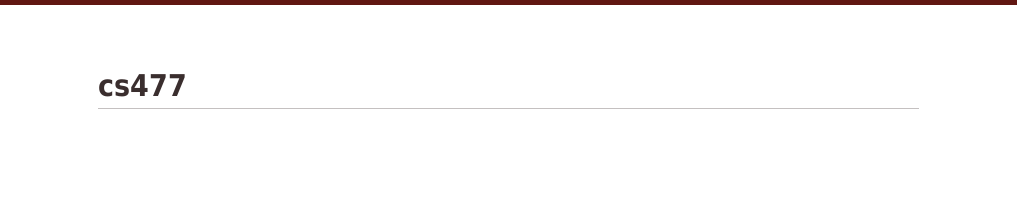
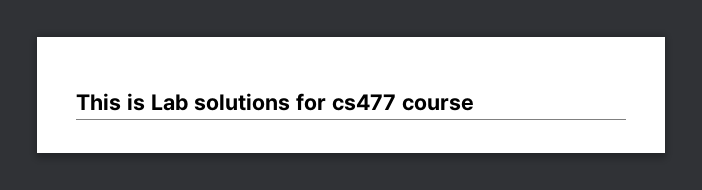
[98,74,187,97] cs477 -> [76,93,474,111] This is Lab solutions for cs477 course

